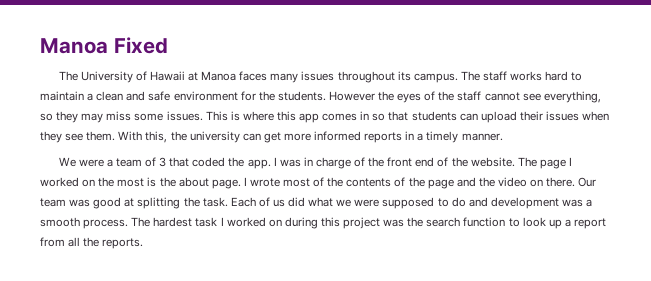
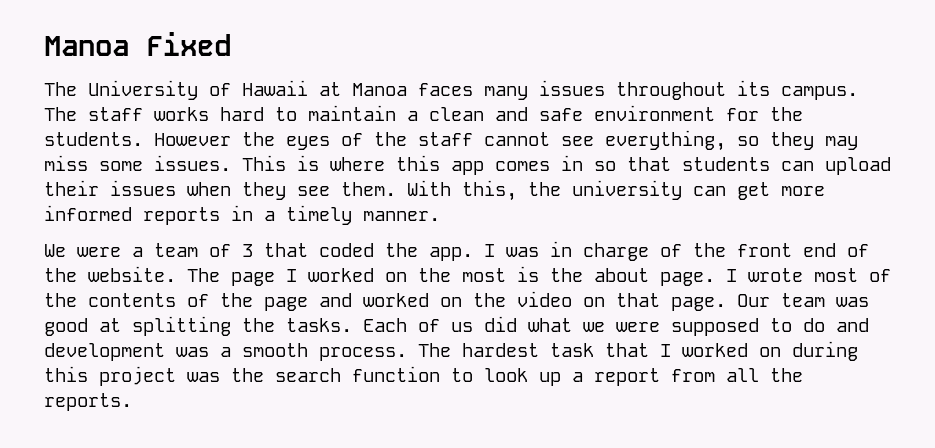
(476, 182) none -> [363,293,462,307] worked on
[546,177,576,187] there. -> [616,293,726,311] that page.
[202,197,228,207] task. -> [286,318,352,332] tasks.
(218, 222) none -> [605,343,649,357] that

